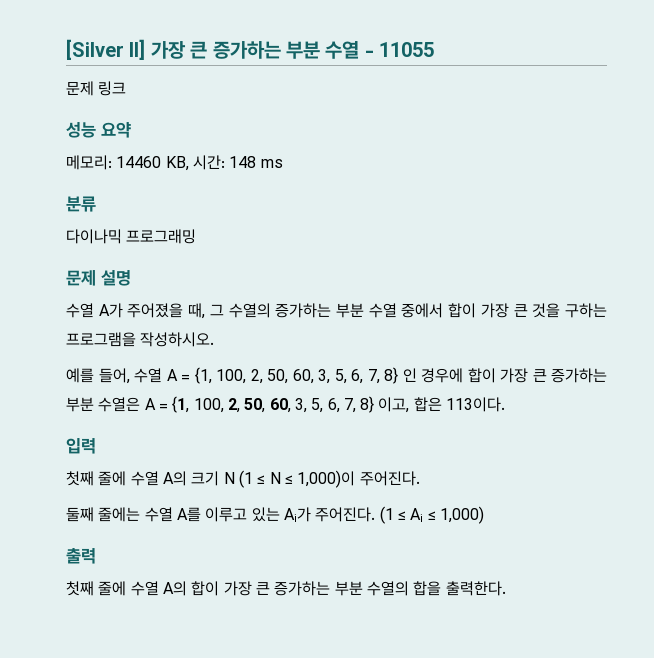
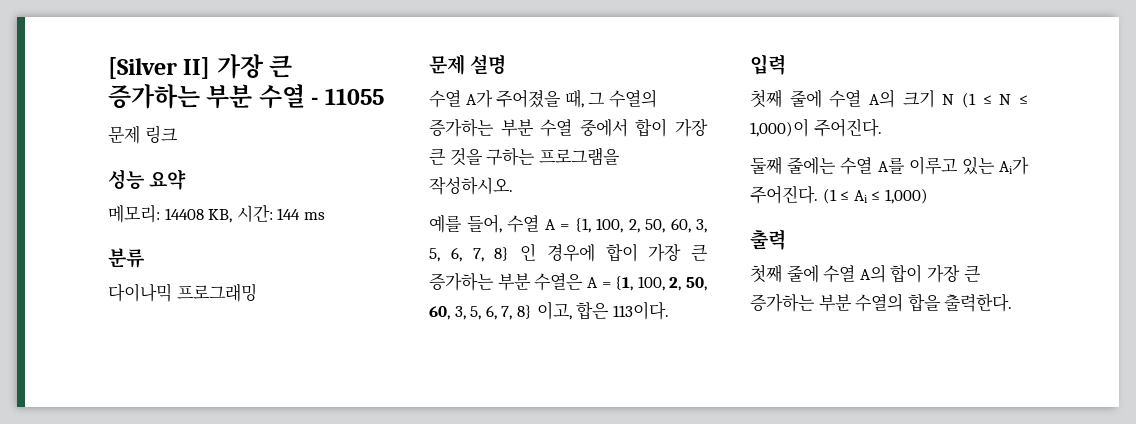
[116,156,162,168] 14460 -> [164,208,204,220] 14408
[229,156,257,168] 148 -> [277,208,301,220] 144

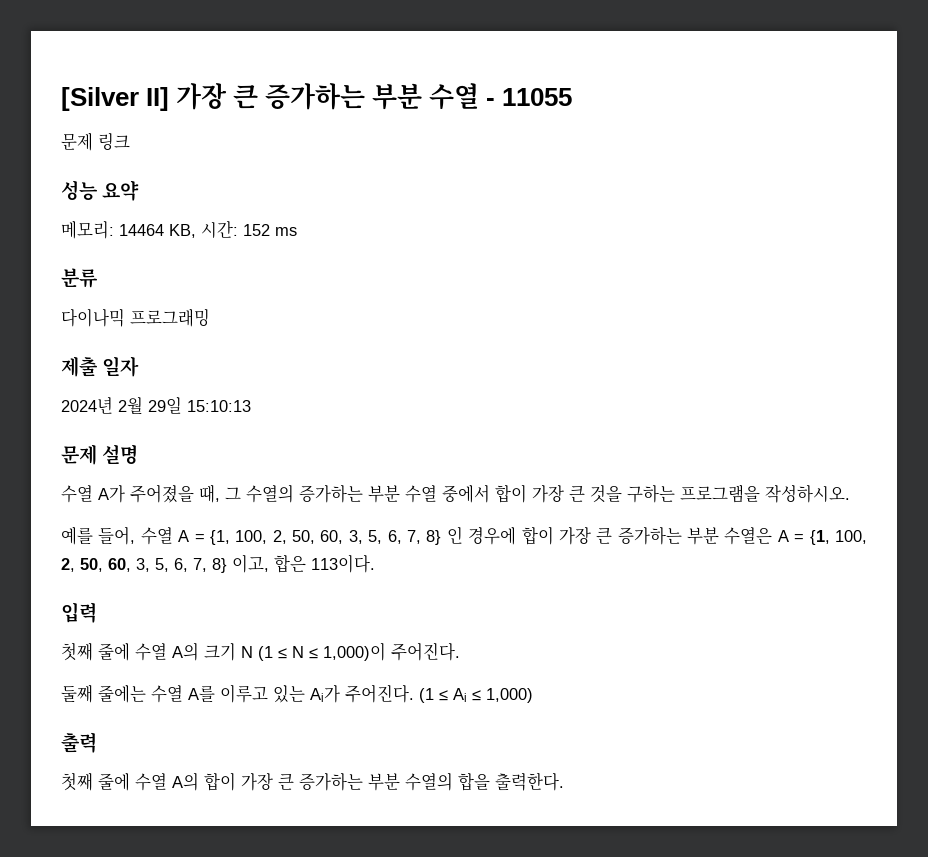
[164,208,204,220] 14408 -> [119,224,164,236] 14464
[277,208,301,220] 144 -> [243,224,270,236] 152
(257, 292) none -> [61,356,140,377] [61,397,251,414] // 제출 일자 // 2024년 2월 29일 15:10:13

